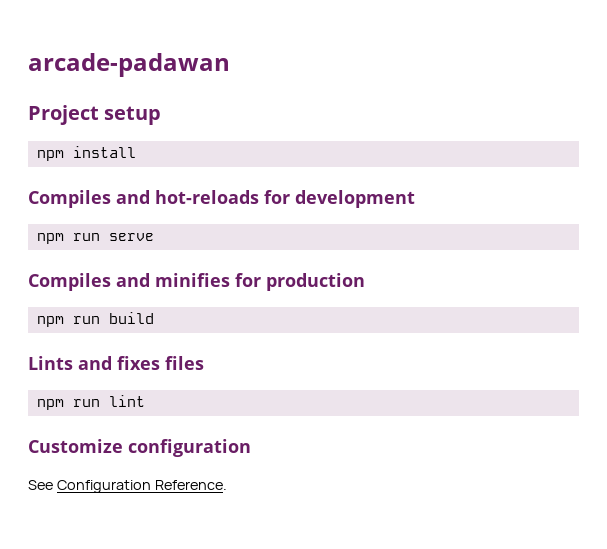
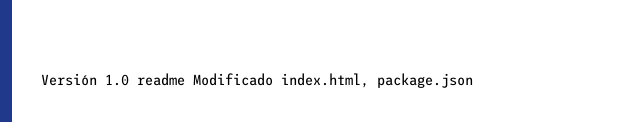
[28,53,230,77] [28,105,162,125] [36,146,136,161] [28,190,415,208] [36,233,154,244] [28,273,365,291] [36,312,154,327] [28,356,204,370] [36,395,145,410] [28,439,251,457] [28,480,227,493] arcade-padawan // Project setup // npm install // Compiles and hot-reloads for development // npm run serve // Compiles and minifies for production // npm run build // Lints and fixes files // npm run lint // Customize configuration // See Configuration Reference. -> [41,73,473,88] Versión 1.0 readme Modificado index.html, package.json

